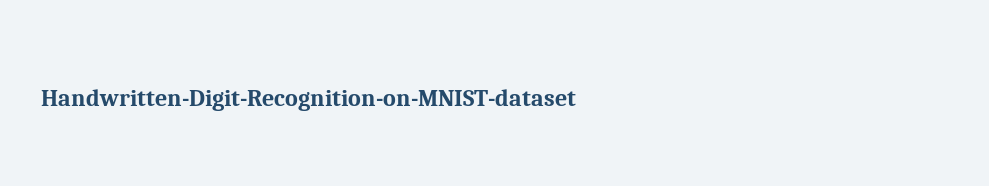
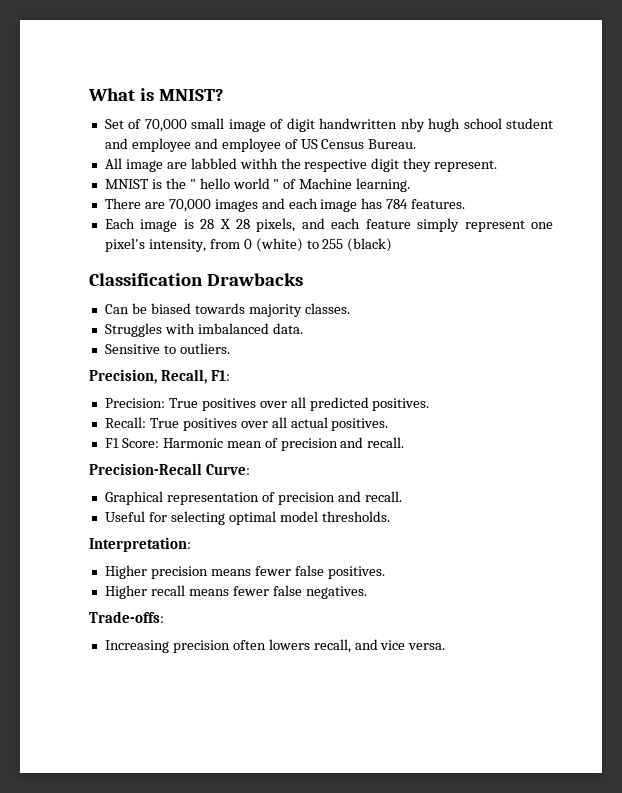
[41,89,576,111] Handwritten-Digit-Recognition-on-MNIST-dataset -> [88,88,224,101] [104,118,553,132] [104,138,417,152] [104,158,498,172] [104,178,411,192] [104,198,466,212] [104,218,553,232] [104,238,393,252] [89,273,303,286] [104,303,350,317] [104,323,303,337] [104,343,230,354] [89,369,230,384] [104,397,430,411] [104,417,389,431] [104,437,405,451] [89,463,250,475] [104,491,402,505] [104,511,390,525] [89,537,191,552] [104,565,385,579] [104,585,367,599] [89,611,164,623] [104,639,446,653] What is MNIST? // Set of 70,000 small image of digit handwritten nby hugh school student and employee and employee of US Census Bureau. // All image are labbled withh the respective digit they represent. // MNIST is the " hello world " of Machine learning. // There are 70,000 images and each image has 784 features. // Each image is 28 X 28 pixels, and each feature simply represent one pixel's intensity, from 0 (white) to 255 (black) // Classification Drawbacks // Can be biased towards majority classes. // Struggles with imbalanced data. // Sensitive to outliers. // Precision, Recall, F1: // Precision: True positives over all predicted positives. // Recall: True positives over all actual positives. // F1 Score: Harmonic mean of precision and recall. // Precision-Recall Curve: // Graphical representation of precision and recall. // Useful for selecting optimal model thresholds. // Interpretation: // Higher precision means fewer false positives. // Higher recall means fewer false negatives. // Trade-offs: // Increasing precision often lowers recall, and vice versa.

